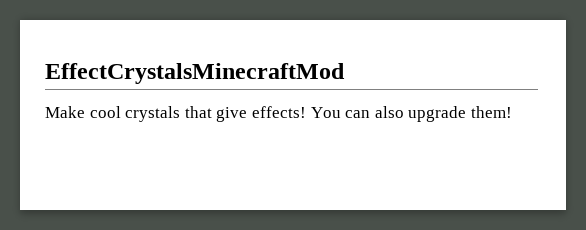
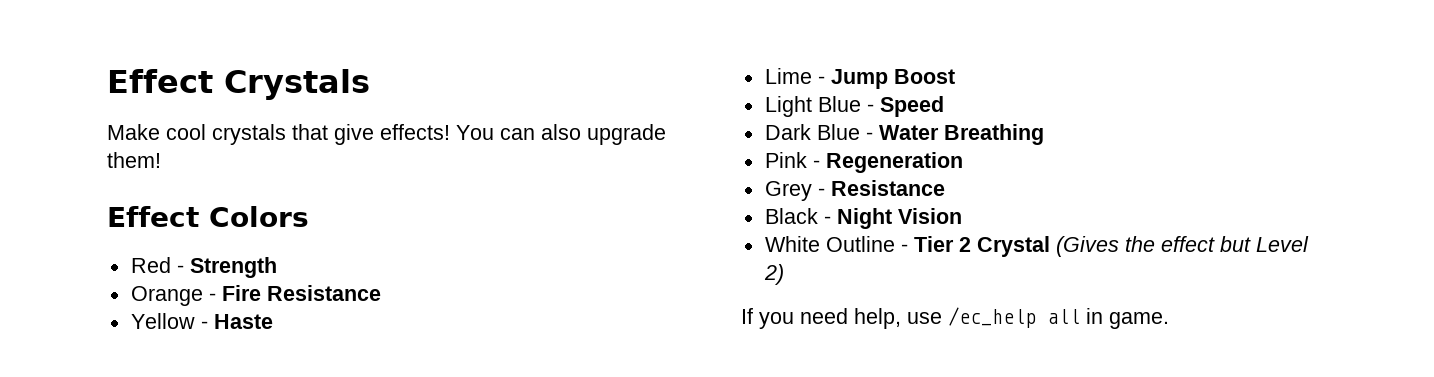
[45,63,345,84] EffectCrystalsMinecraftMod -> [107,69,370,100] Effect Crystals
(512, 112) none -> [107,206,309,227] [130,257,277,278] [130,285,381,306] [130,313,273,329] [764,68,955,89] [764,96,944,117] [764,124,1044,145] [764,152,963,173] [764,180,945,201] [764,208,962,229] [764,236,1309,257] [763,264,784,285] [741,307,1169,329] // Effect Colors // Red - Strength // Orange - Fire Resistance // Yellow - Haste // Lime - Jump Boost // Light Blue - Speed // Dark Blue - Water Breathing // Pink - Regeneration // Grey - Resistance // Black - Night Vision // White Outline - Tier 2 Crystal (Gives the effect but Level 2) // If you need help, use /ec_help all in game.

